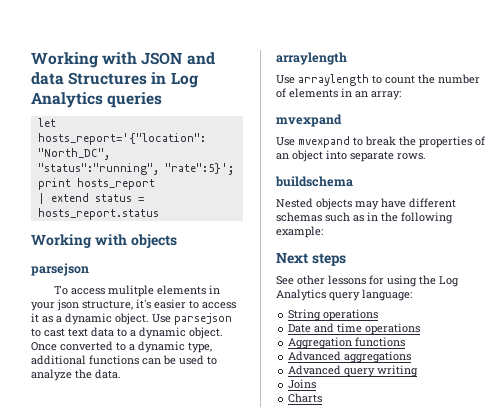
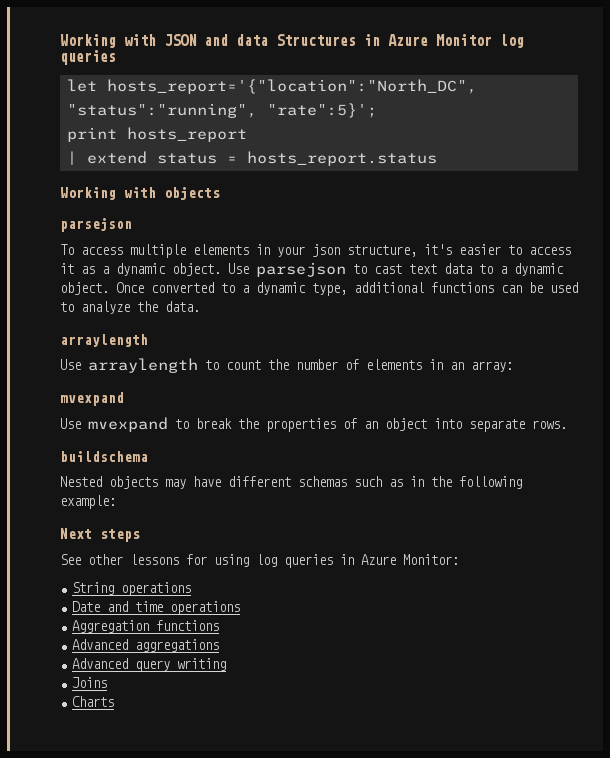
[170,72,198,88] [31,92,103,108] Log Analytics -> [388,34,524,48] Azure Monitor log
[108,285,155,297] mulitple -> [130,244,186,258] multiple
[419,275,459,287] [276,289,412,301] the Log Analytics query language: -> [256,554,459,568] log queries in Azure Monitor:

